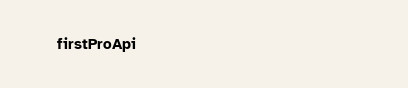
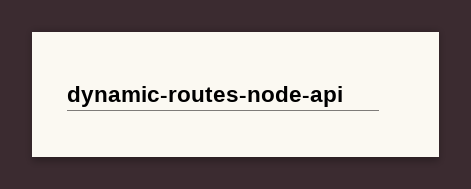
[57,37,136,52] firstProApi -> [67,86,343,107] dynamic-routes-node-api

